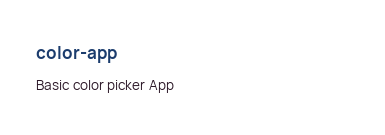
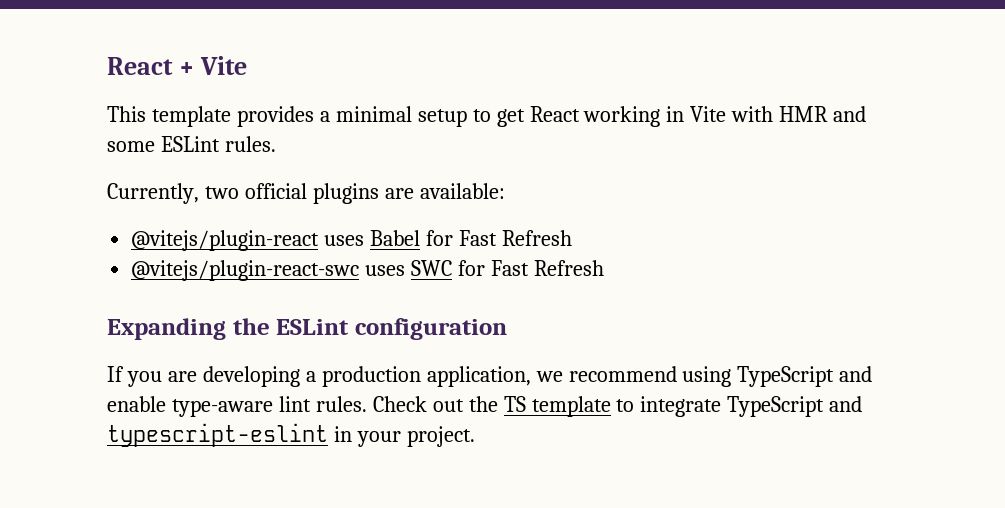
[36,46,117,63] [36,80,174,93] color-app // Basic color picker App -> [107,56,247,75] [107,106,867,127] [107,136,276,152] [107,183,505,204] [131,230,572,251] [131,260,604,281] [107,318,507,340] [107,366,873,387] [107,396,863,417] [107,423,475,447] React + Vite // This template provides a minimal setup to get React working in Vite with HMR and some ESLint rules. // Currently, two official plugins are available: // @vitejs/plugin-react uses Babel for Fast Refresh // @vitejs/plugin-react-swc uses SWC for Fast Refresh // Expanding the ESLint configuration // If you are developing a production application, we recommend using TypeScript and enable type-aware lint rules. Check out the TS template to integrate TypeScript and typescript-eslint in your project.

